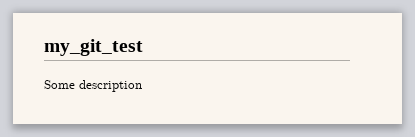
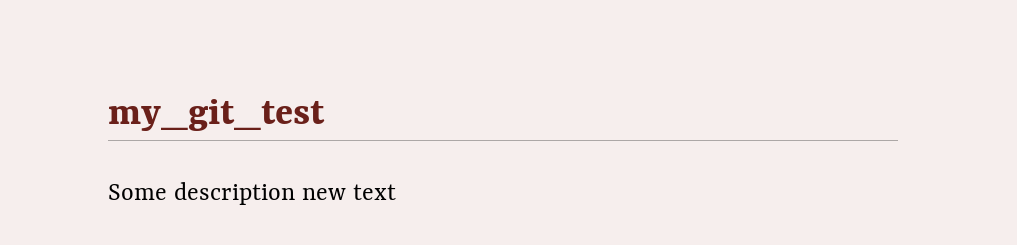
(142, 86) none -> [302,184,397,200] new text

